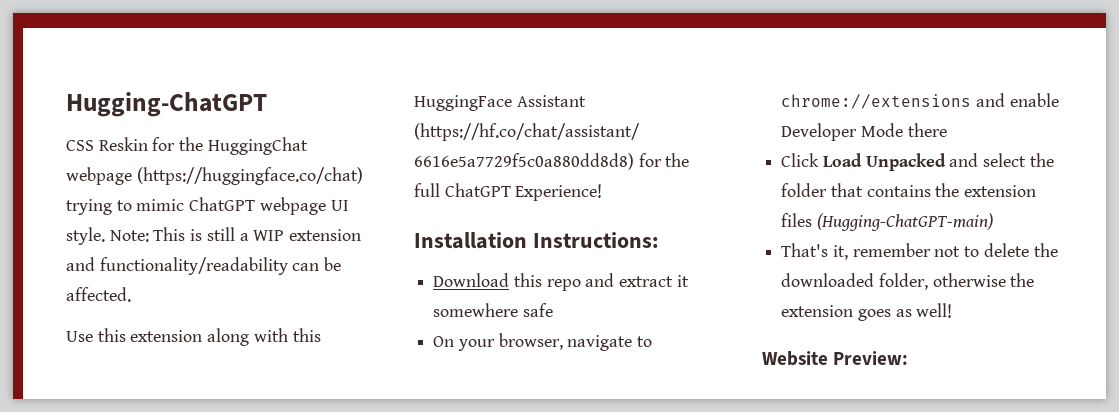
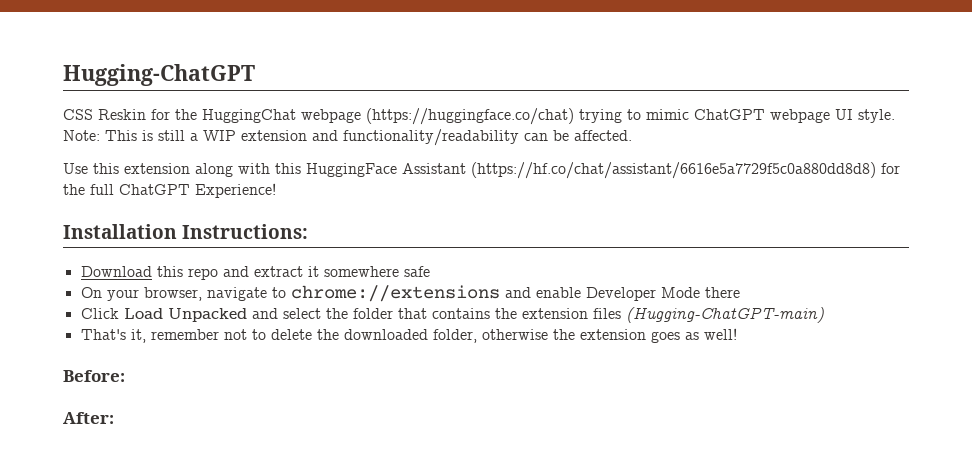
[762,351,909,366] Website Preview: -> [63,370,125,382] [63,412,114,424] Before: // After:

